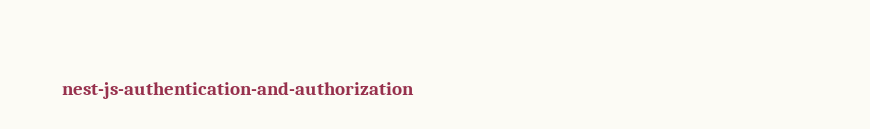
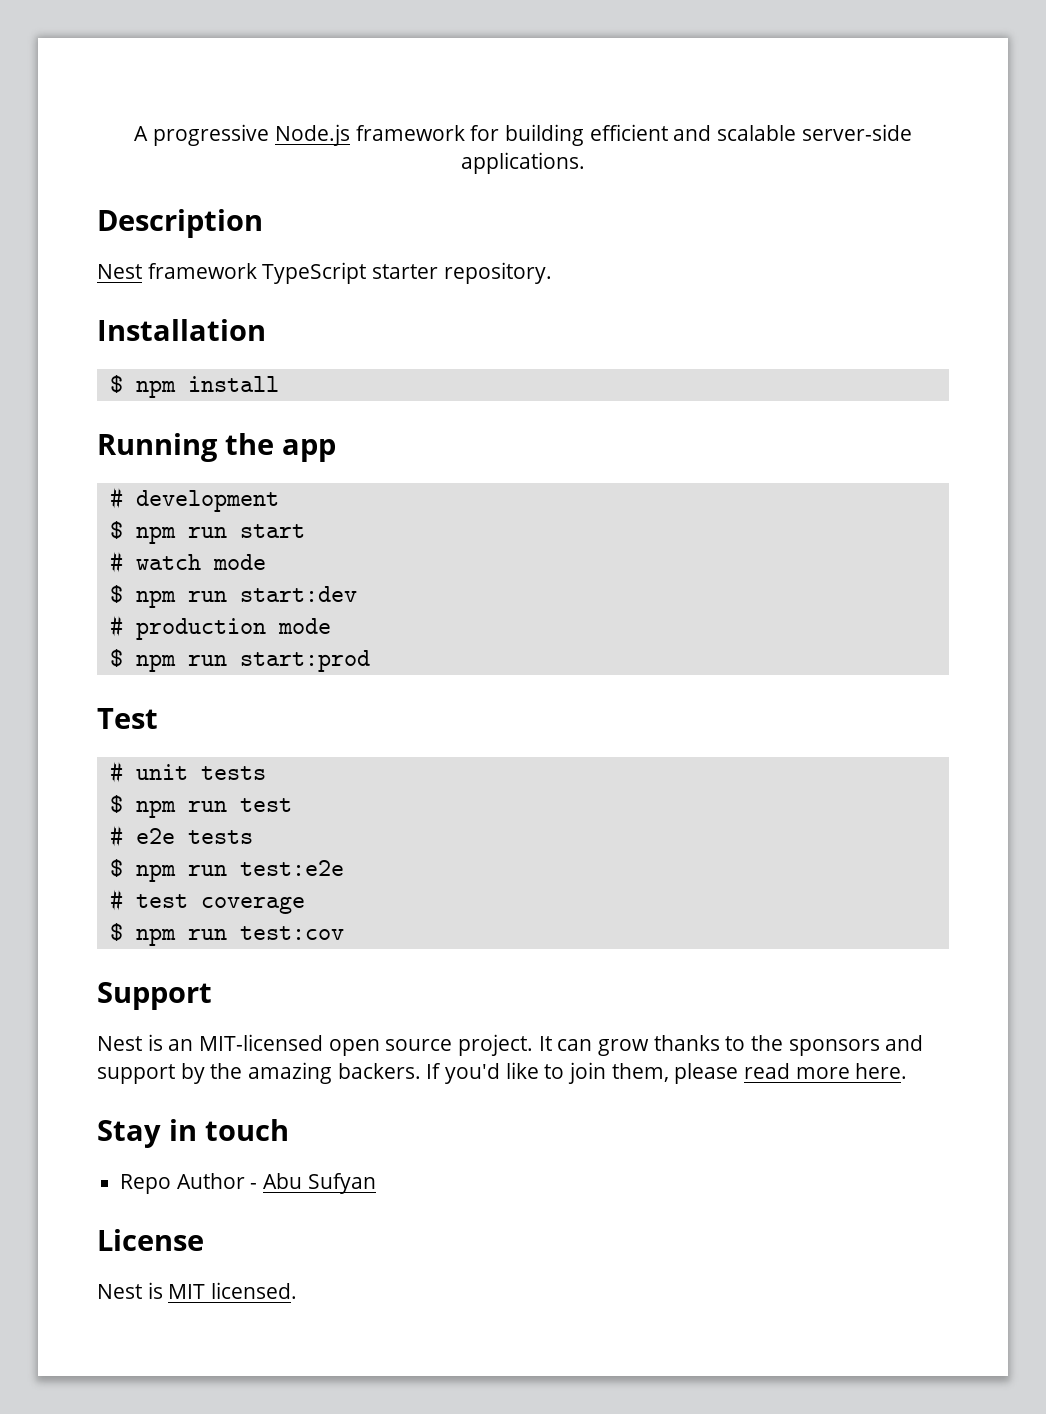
[62,82,414,99] nest-js-authentication-and-authorization -> [134,124,912,146] [461,152,585,174] [97,209,263,238] [97,262,552,284] [97,319,266,341] [109,375,279,398] [97,433,336,462] [109,487,279,512] [109,521,305,544] [109,551,266,573] [109,585,357,608] [109,615,331,640] [109,649,370,672] [97,708,158,729] [109,761,266,783] [109,795,292,818] [109,825,253,847] [109,859,344,882] [109,889,305,914] [109,923,344,946] [97,982,212,1010] [97,1034,924,1056] [97,1062,908,1084] [97,1119,289,1148] [120,1173,376,1194] [97,1229,204,1251] [97,1282,298,1299] A progressive Node.js framework for building efficient and scalable server-side applications. // Description // Nest framework TypeScript starter repository. // Installation // $ npm install // Running the app // # development // $ npm run start // # watch mode // $ npm run start:dev // # production mode // $ npm run start:prod // Test // # unit tests // $ npm run test // # e2e tests // $ npm run test:e2e // # test coverage // $ npm run test:cov // Support // Nest is an MIT-licensed open source project. It can grow thanks to the sponsors and support by the amazing backers. If you'd like to join them, please read more here. // Stay in touch // Repo Author - Abu Sufyan // License // Nest is MIT licensed.

